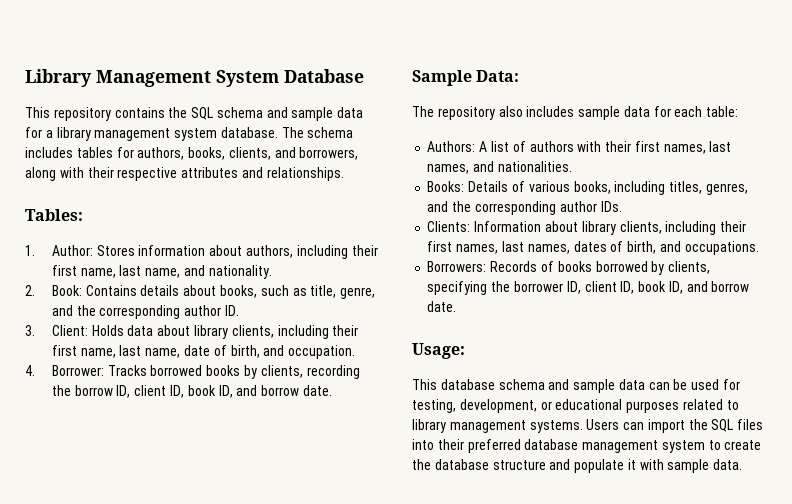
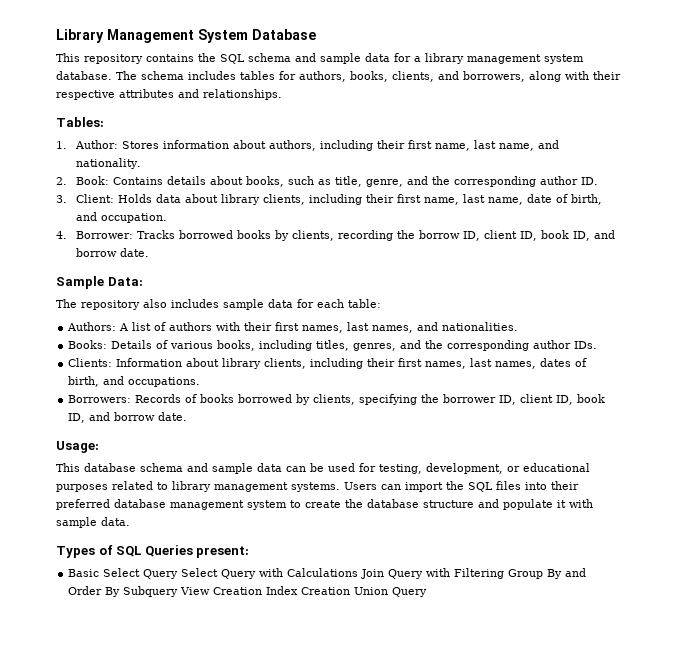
(743, 464) none -> [56,545,250,558] [68,568,587,579] [68,586,428,597] // Types of SQL Queries present: // Basic Select Query Select Query with Calculations Join Query with Filtering Group By and Order By Subquery View Creation Index Creation Union Query

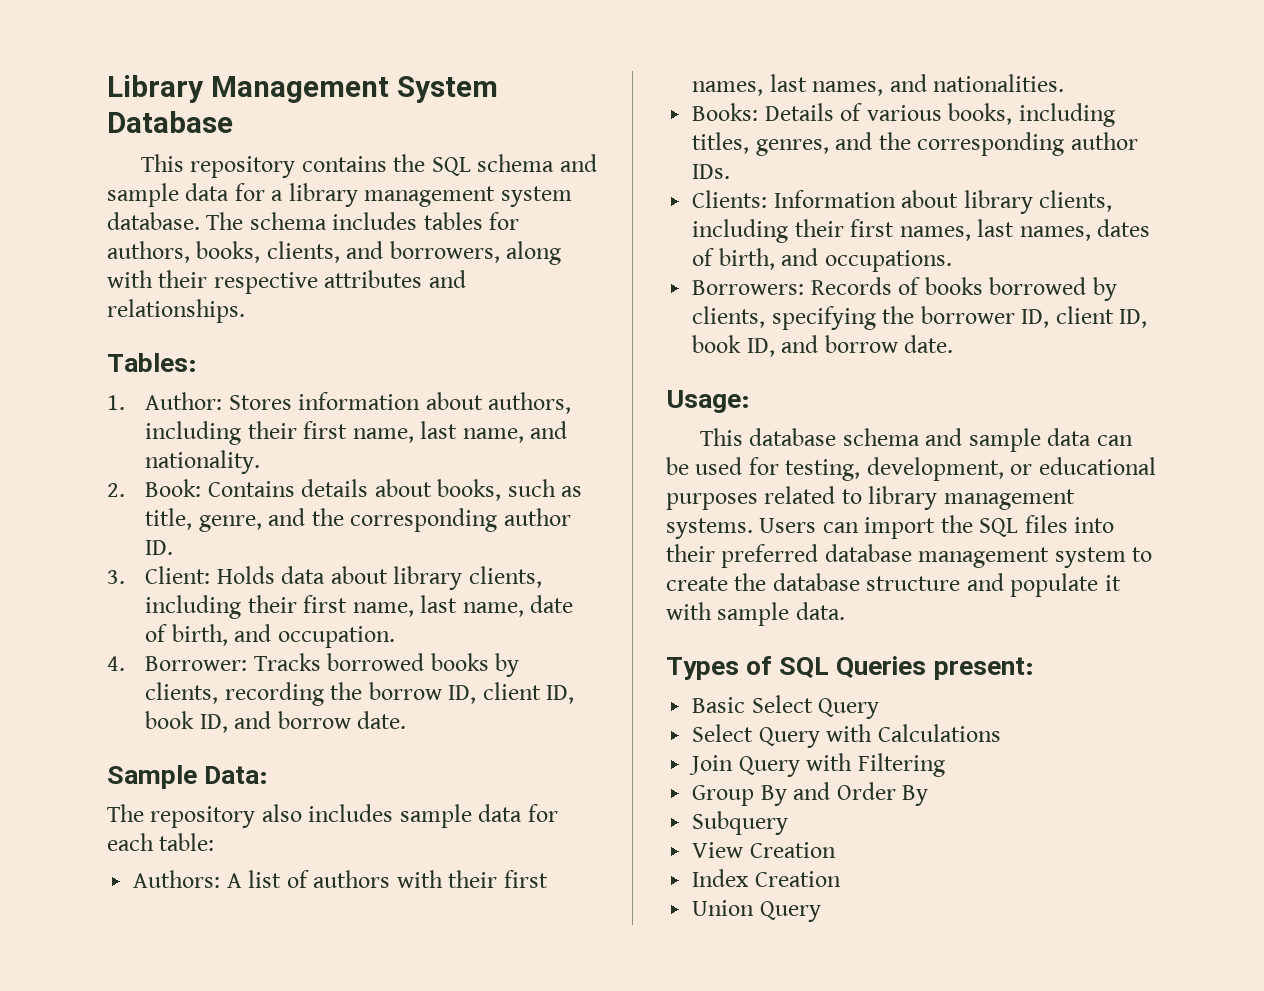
(179, 574) none -> (880, 708) //
(359, 572) none -> (1001, 733) //
(505, 573) none -> (945, 765) //
(121, 592) none -> (929, 795) //
(179, 591) none -> (789, 823) //
(263, 591) none -> (836, 850) //
(351, 591) none -> (841, 879) //

